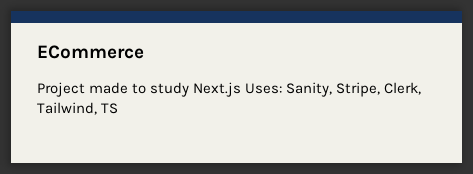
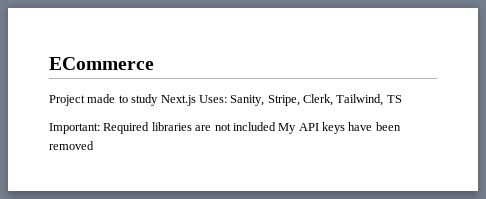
(119, 108) none -> [49,122,401,134] [49,141,94,150] // Important: Required libraries are not included My API keys have been removed

